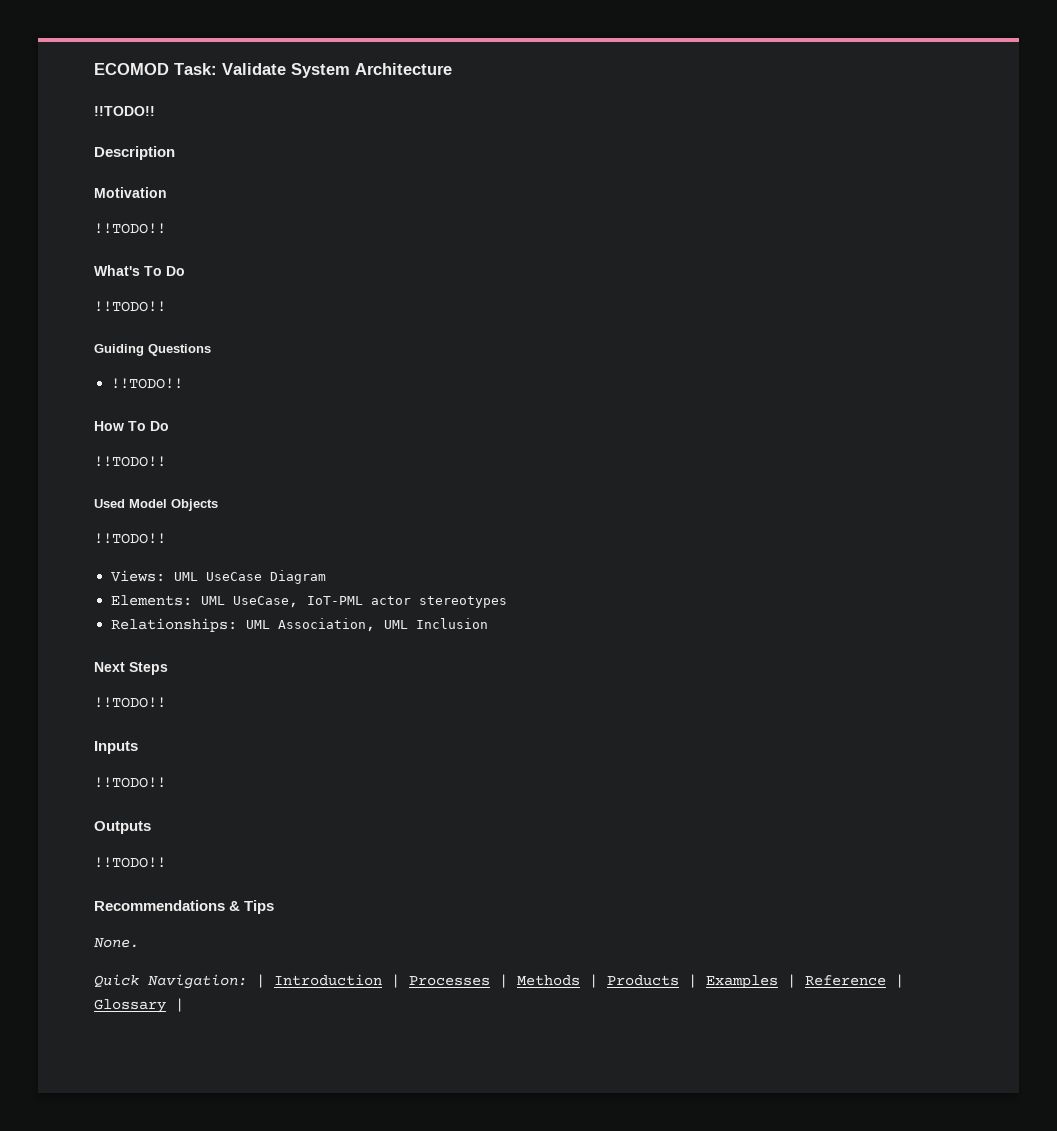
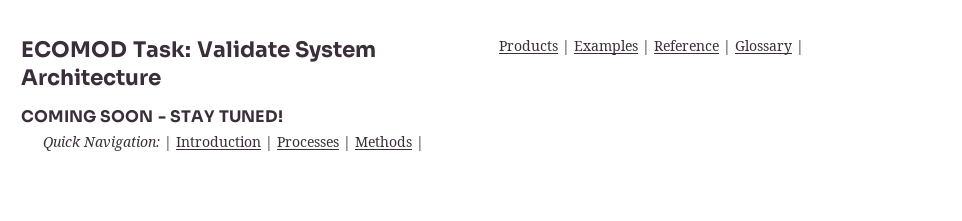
[94,106,155,116] [94,146,175,160] [94,187,167,198] [94,223,166,234] [94,265,185,276] [94,301,166,312] [94,344,211,356] [111,378,184,389] [94,421,169,431] [94,456,166,467] [94,499,218,511] [94,533,166,544] [111,570,327,584] [111,595,508,608] [111,618,489,632] [94,662,168,675] [94,697,166,708] [94,741,138,754] [94,777,166,788] [94,821,151,834] [94,857,166,868] [94,900,275,914] [94,938,139,948] !!TODO!! // Description // Motivation // !!TODO!! // What's To Do // !!TODO!! // Guiding Questions // !!TODO!! // How To Do // !!TODO!! // Used Model Objects // !!TODO!! // Views: UML UseCase Diagram // Elements: UML UseCase, IoT-PML actor stereotypes // Relationships: UML Association, UML Inclusion // Next Steps // !!TODO!! // Inputs // !!TODO!! // Outputs // !!TODO!! // Recommendations & Tips // None. -> [21,109,284,123] COMING SOON - STAY TUNED!

